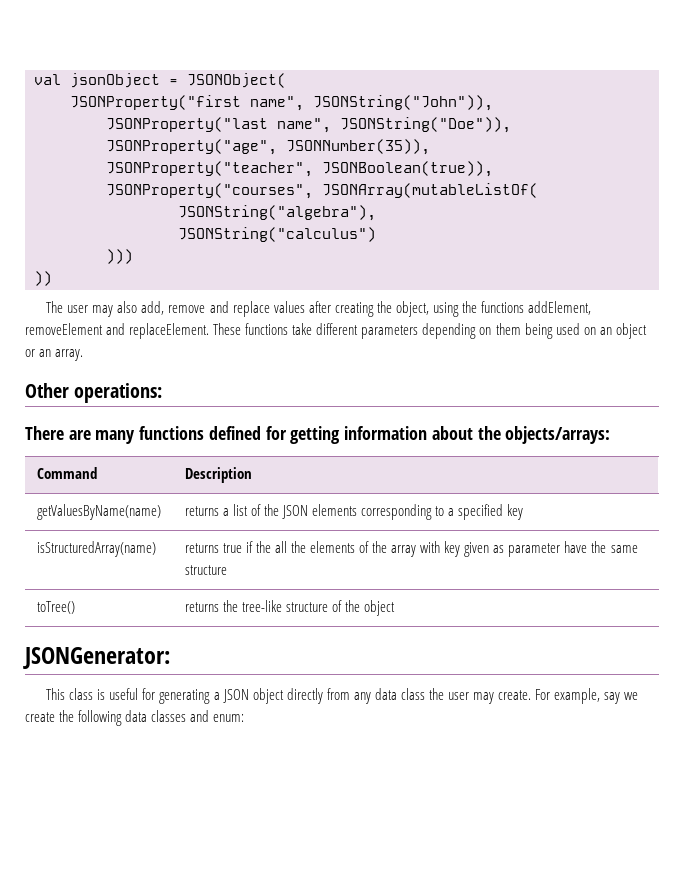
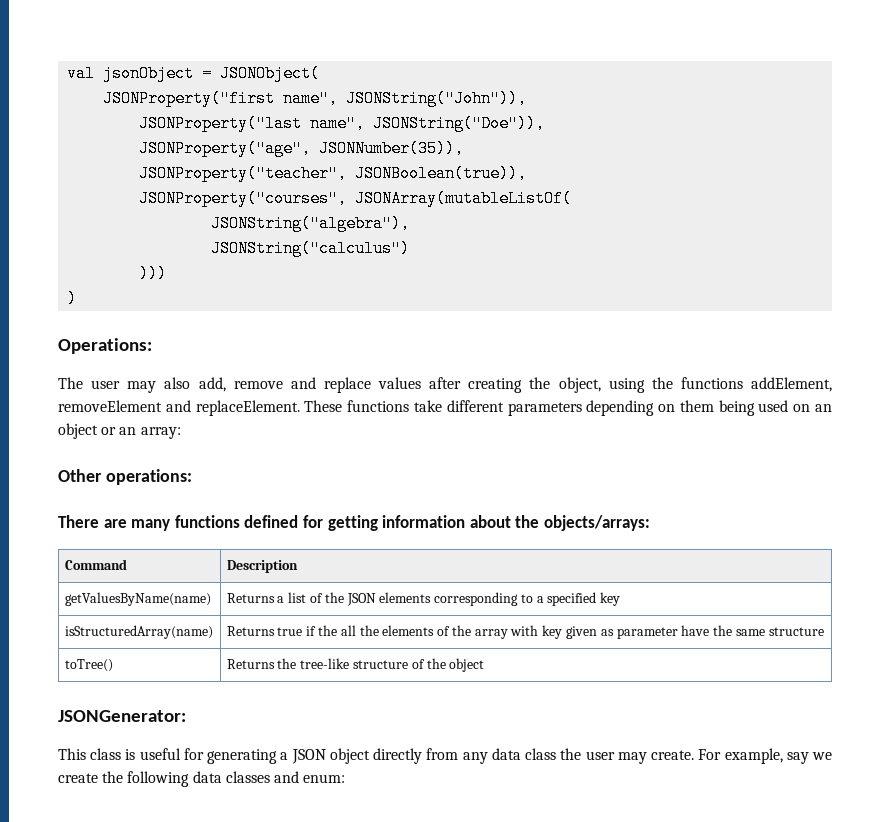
[34,271,52,286] )) -> [67,290,78,307] [58,338,152,354] ) // Operations:
[55,349,84,361] array. -> [140,427,181,439] array:
[184,506,219,516] returns -> [226,593,275,603] Returns
[184,543,219,553] returns -> [226,626,275,636] Returns
[184,602,219,612] returns -> [226,659,275,669] Returns

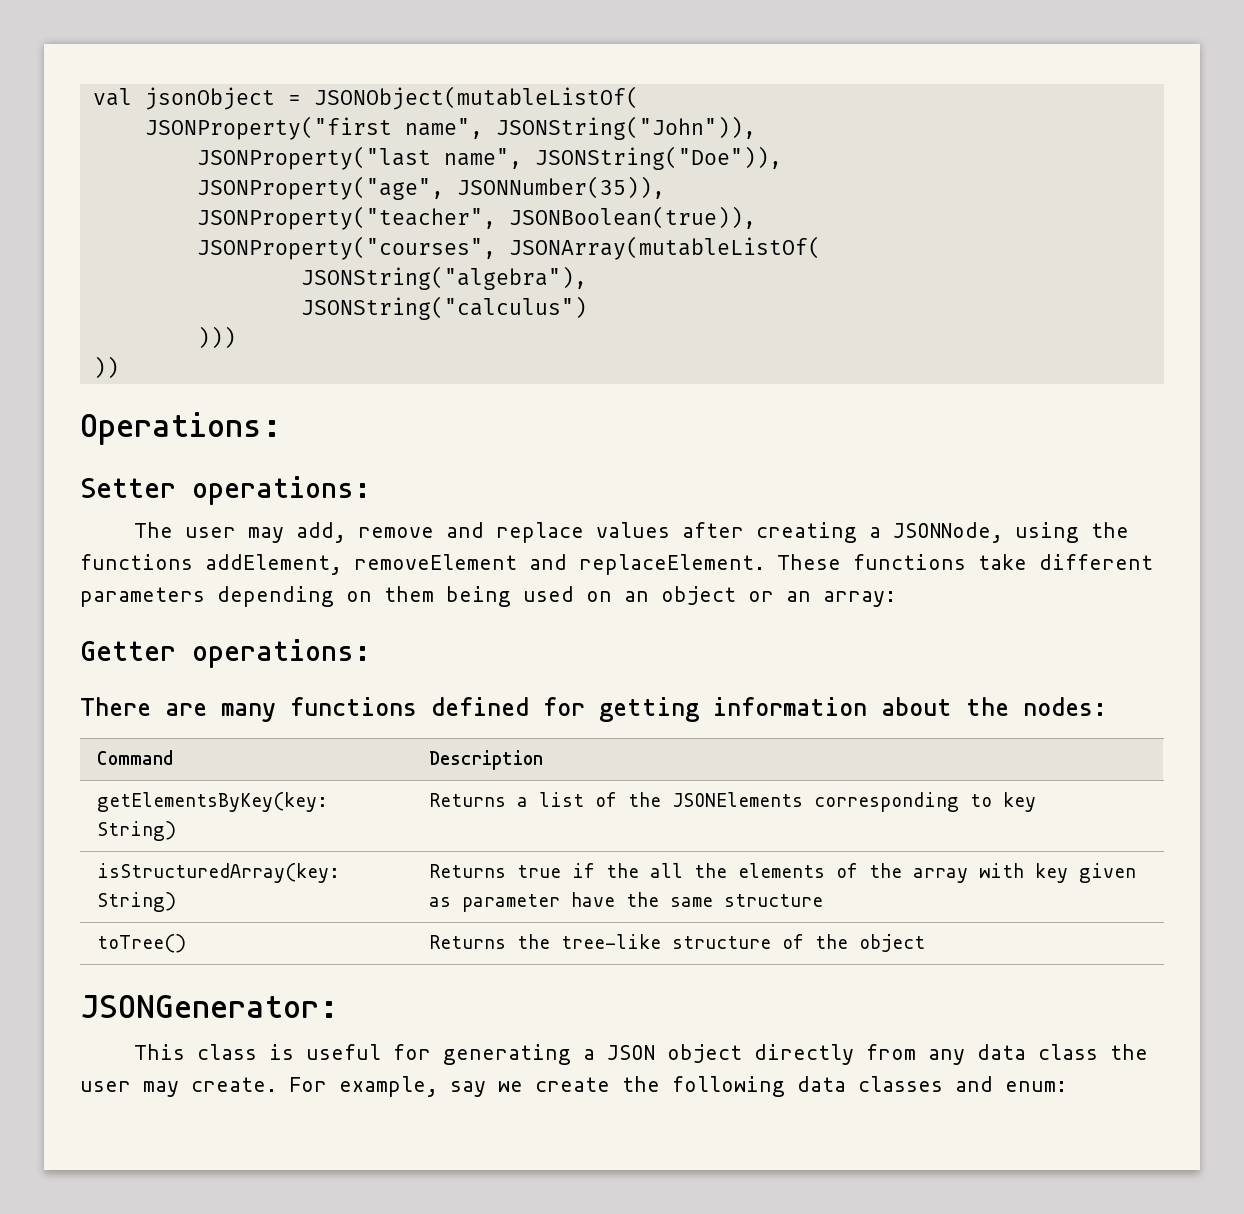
[220,65,321,82] JSONObject( -> [313,86,639,110] JSONObject(mutableListOf(
[67,290,78,307] ) -> [92,356,119,379] ))
(152, 346) none -> [80,476,371,505] // Setter operations:
[164,377,191,389] also -> (284, 535) none
[529,377,601,393] the object, -> [868,522,1003,543] a JSONNode,
[58,469,102,482] Other -> [80,641,176,661] Getter
[543,515,650,531] objects/arrays: -> [1023,697,1107,716] nodes:
[64,592,211,606] getValuesByName(name) -> [97,792,329,812] [97,821,177,841] getElementsByKey(key: String)
[346,592,597,606] JSON elements corresponding to a specified -> [672,792,993,812] JSONElements corresponding to
[64,625,213,639] isStructuredArray(name) -> [97,863,341,883] [97,892,177,912] isStructuredArray(key: String)

